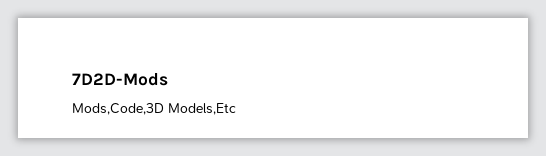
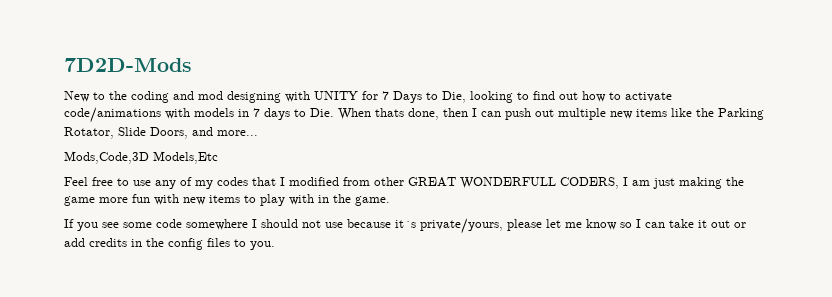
[72,103,236,115] Mods,Code,3D Models,Etc -> [64,91,672,103] [64,107,764,123] [64,127,258,139] [64,151,218,164] [64,177,744,189] [64,194,390,206] [64,218,746,234] [64,238,275,250] New to the coding and mod designing with UNITY for 7 Days to Die, looking to find out how to activate code/animations with models in 7 days to Die. When thats done, then I can push out multiple new items like the Parking Rotator, Slide Doors, and more... // Mods,Code,3D Models,Etc // Feel free to use any of my codes that I modified from other GREAT WONDERFULL CODERS, I am just making the game more fun with new items to play with in the game. // If you see some code somewhere I should not use because it´s private/yours, please let me know so I can take it out or add credits in the config files to you.

